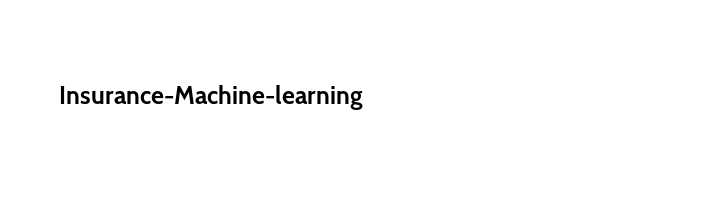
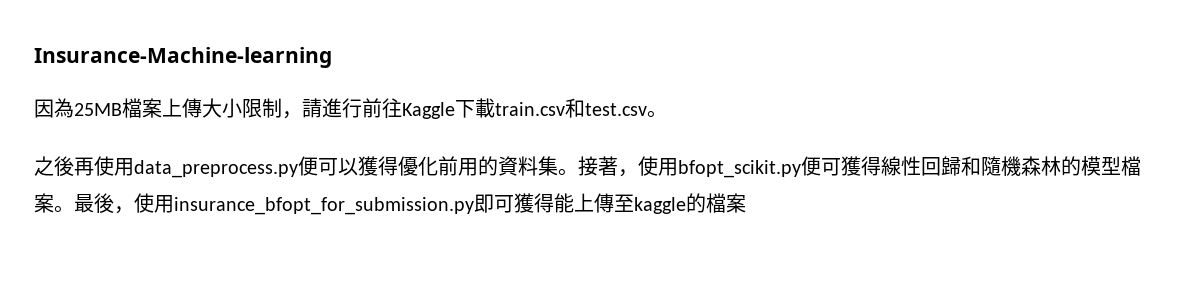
(363, 97) none -> [34,98,667,119] [34,156,1141,178] [34,193,746,215] // 因為25MB檔案上傳大小限制，請進行前往Kaggle下載train.csv和test.csv。 // 之後再使用data_preprocess.py便可以獲得優化前用的資料集。接著，使用bfopt_scikit.py便可獲得線性回歸和隨機森林的模型檔案。最後，使用insurance_bfopt_for_submission.py即可獲得能上傳至kaggle的檔案

